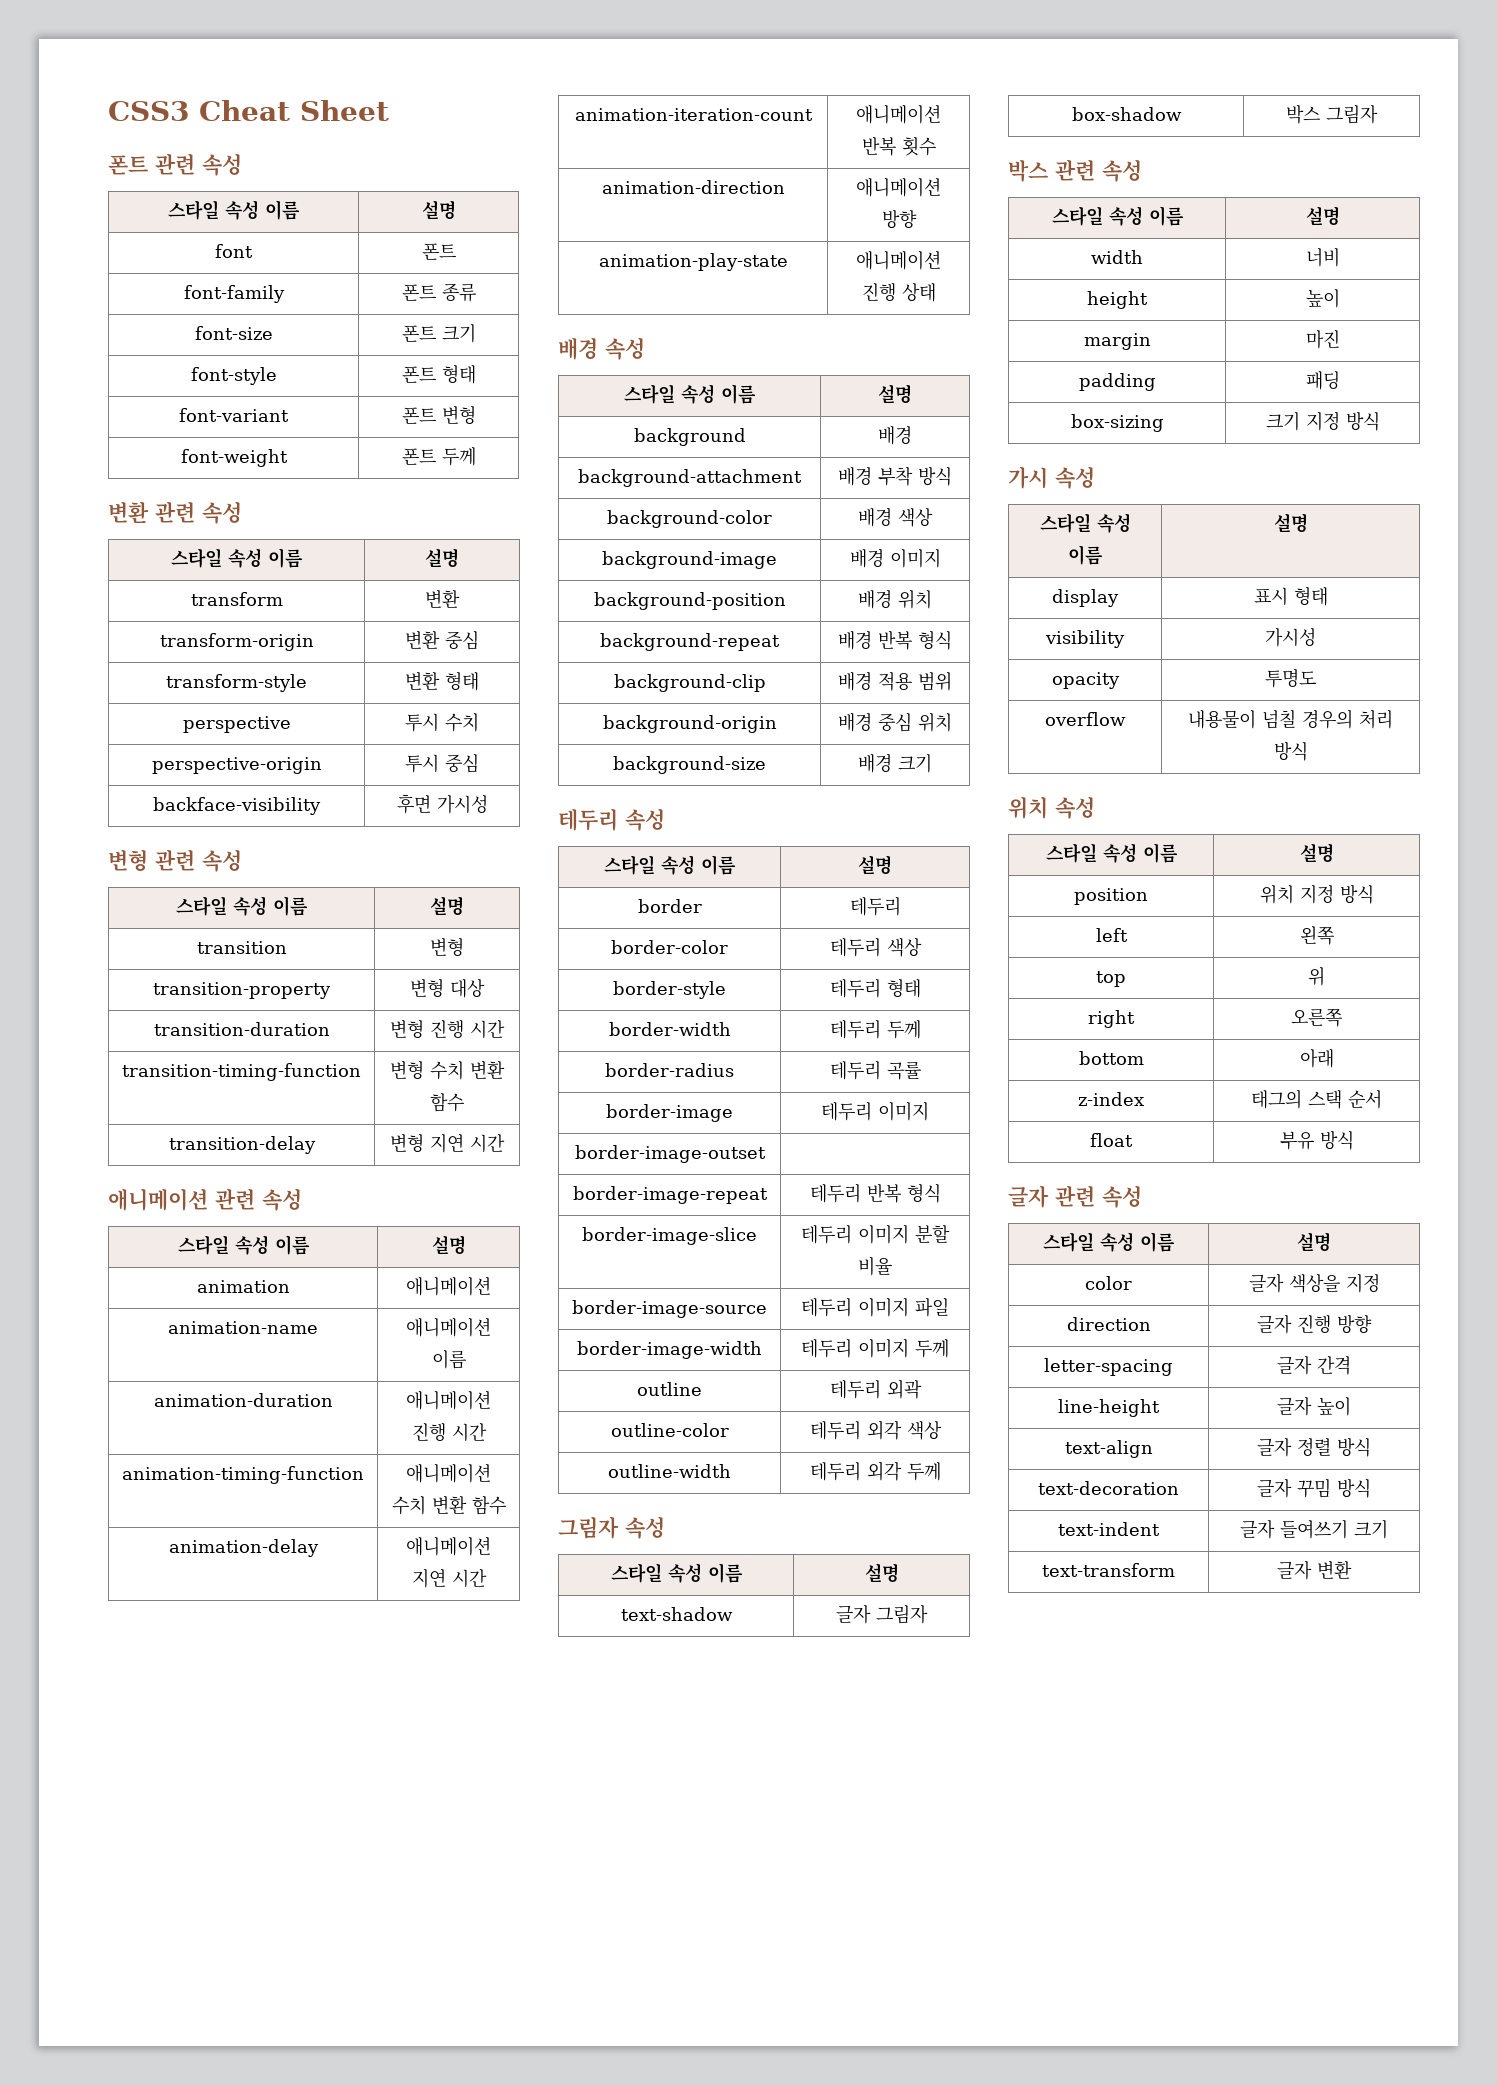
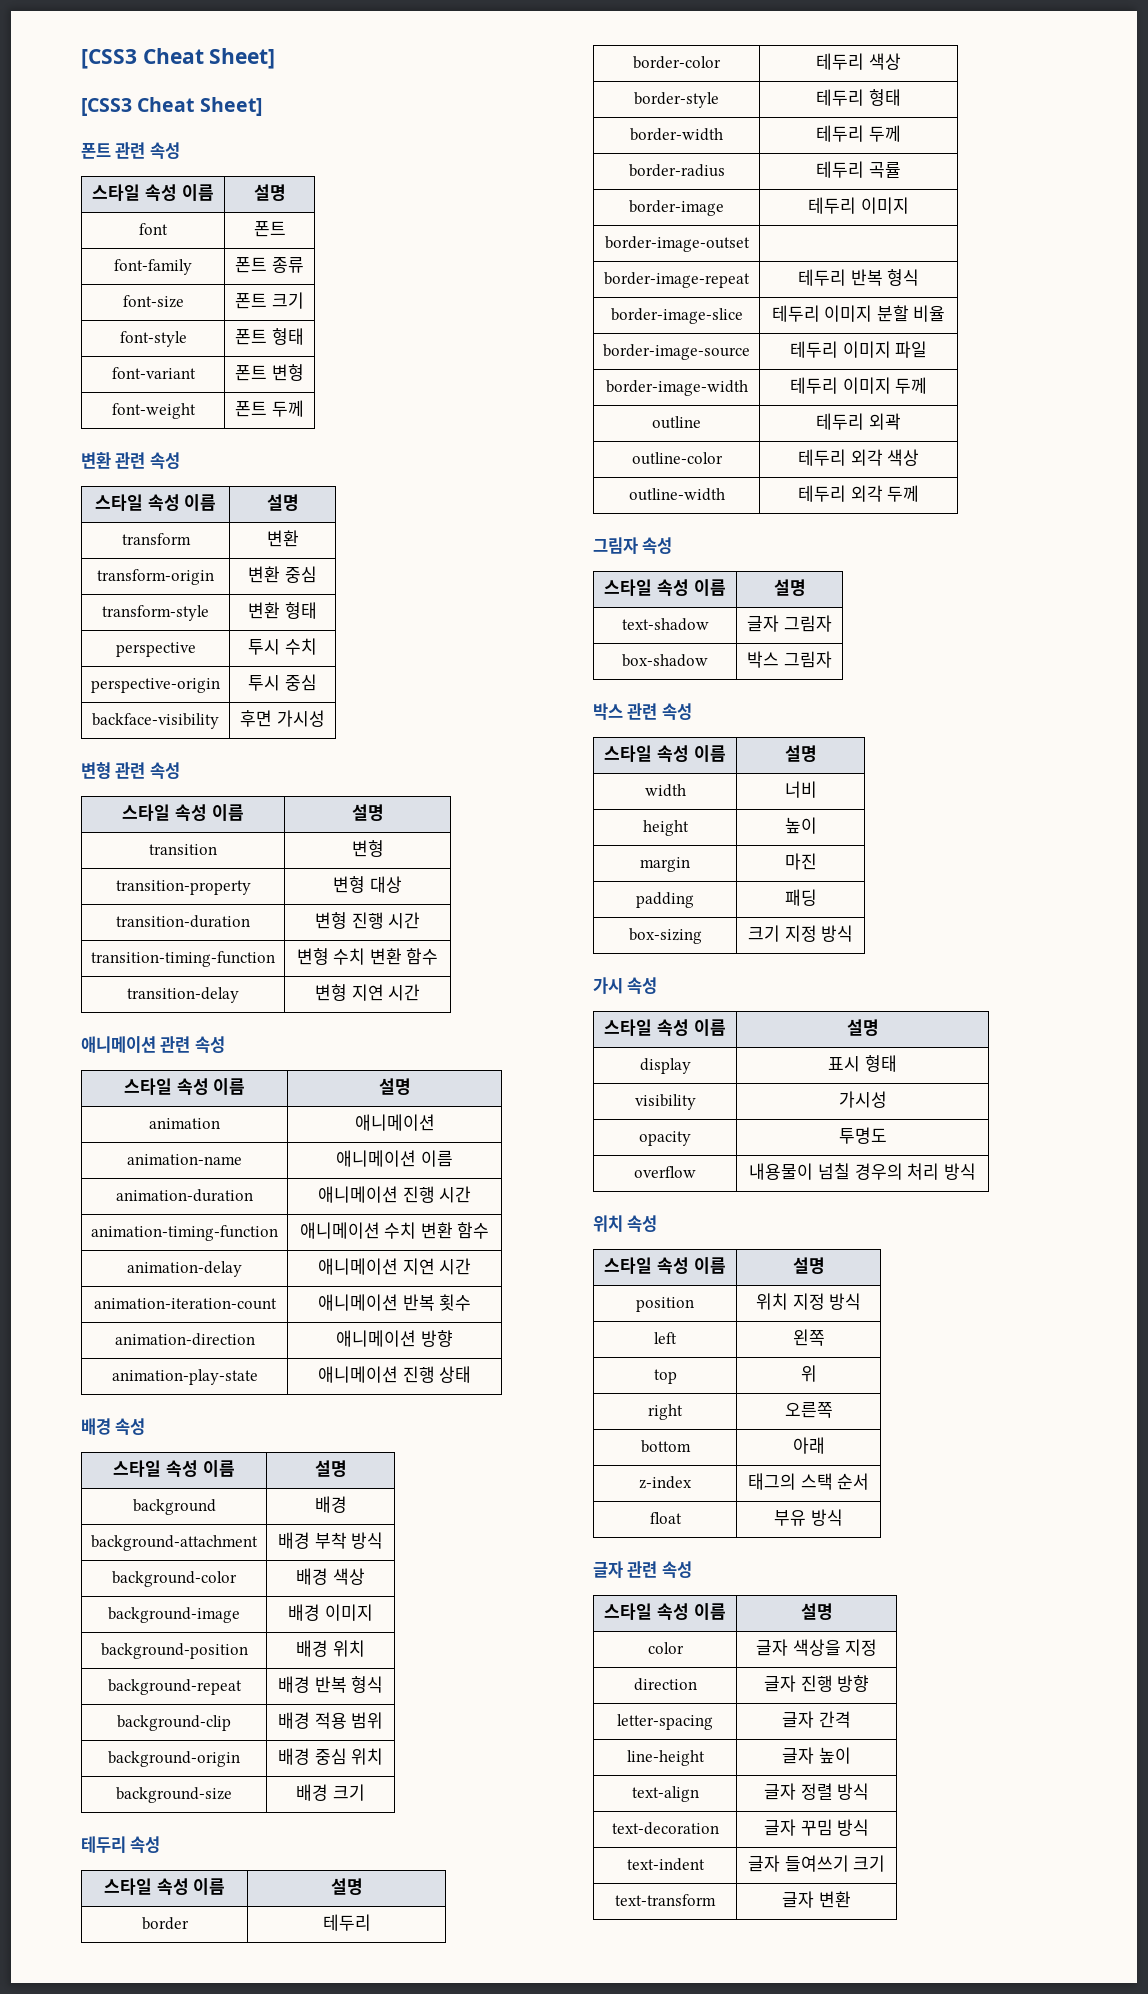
[108,100,389,121] CSS3 Cheat Sheet -> [81,48,276,69] [81,97,262,116] [CSS3 Cheat Sheet] // [CSS3 Cheat Sheet]

